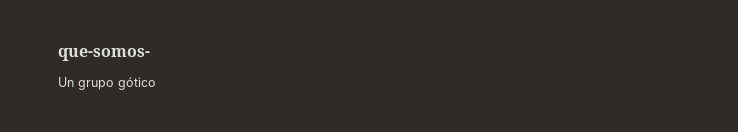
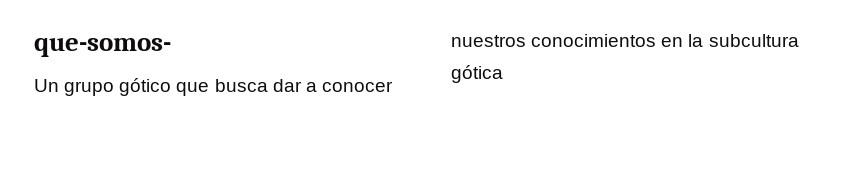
(156, 83) none -> [176,79,393,96] [451,34,799,47] [451,65,503,83] que busca dar a conocer nuestros conocimientos en la subcultura gótica

